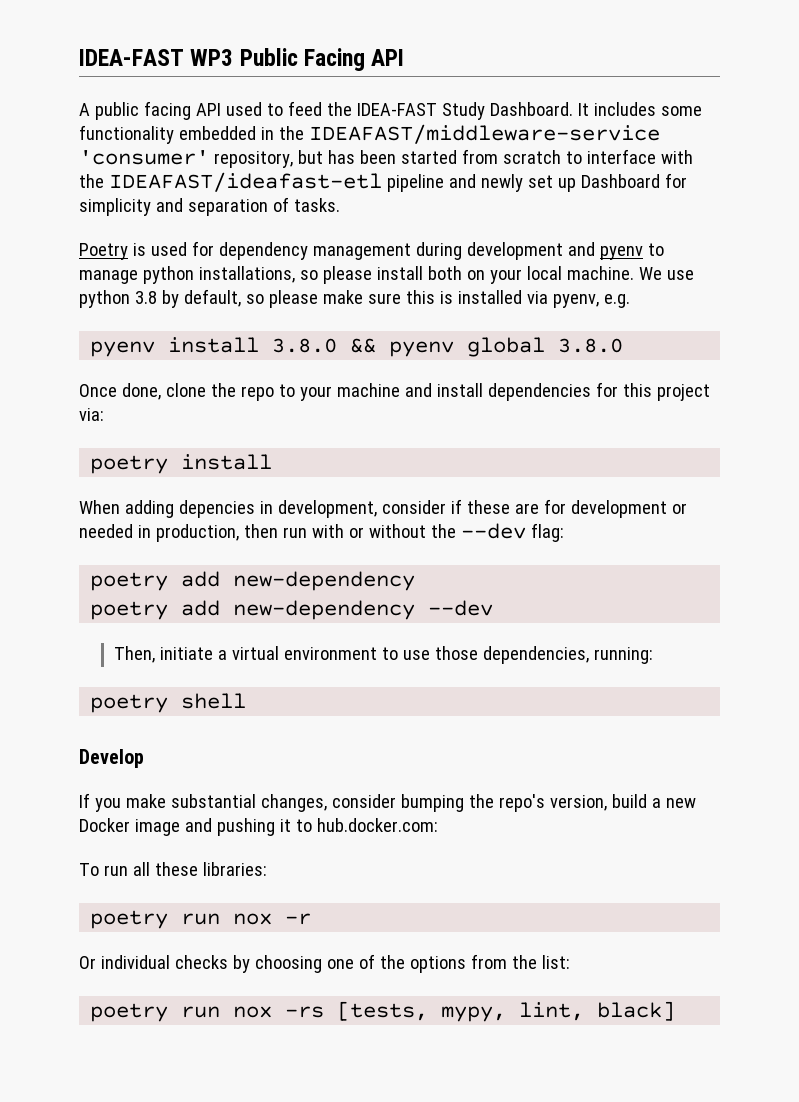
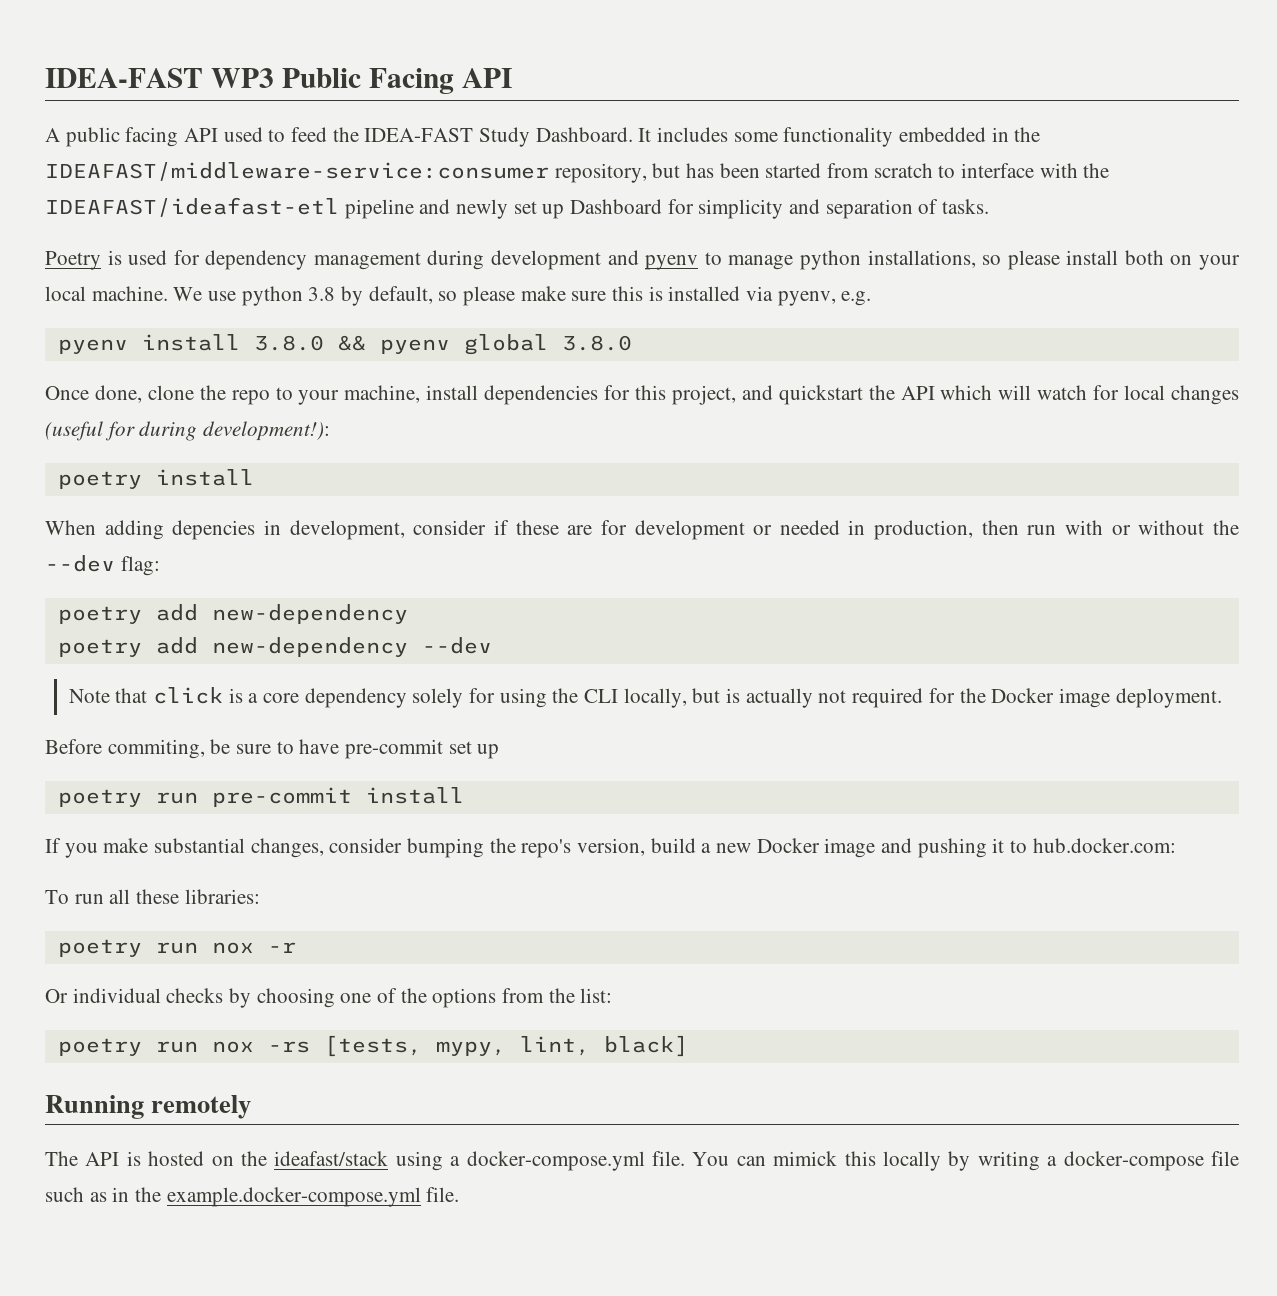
[308,124,660,144] [79,150,209,165] IDEAFAST/middleware-service 'consumer' -> [45,162,549,181] IDEAFAST/middleware-service:consumer
[336,383,432,397] machine and -> [344,385,421,403] machine,
[656,384,710,401] [79,408,104,421] project via: -> [671,385,1239,405] [45,421,331,441] project, and quickstart the API which will watch for local changes (useful for during development!):
[114,646,654,664] [90,693,247,713] [79,749,144,768] Then, initiate a virtual environment to use those dependencies, running: // poetry shell // Develop -> [68,687,1222,708] [45,739,500,759] [57,787,464,807] Note that click is a core dependency solely for using the CLI locally, but is actually not required for the Docker image deployment. // Before commiting, be sure to have pre-commit set up // poetry run pre-commit install
(676, 1011) none -> [45,1095,252,1119] [45,1151,1239,1171] [45,1187,460,1207] // Running remotely // The API is hosted on the ideafast/stack using a docker-compose.yml file. You can mimick this locally by writing a docker-compose file such as in the example.docker-compose.yml file.

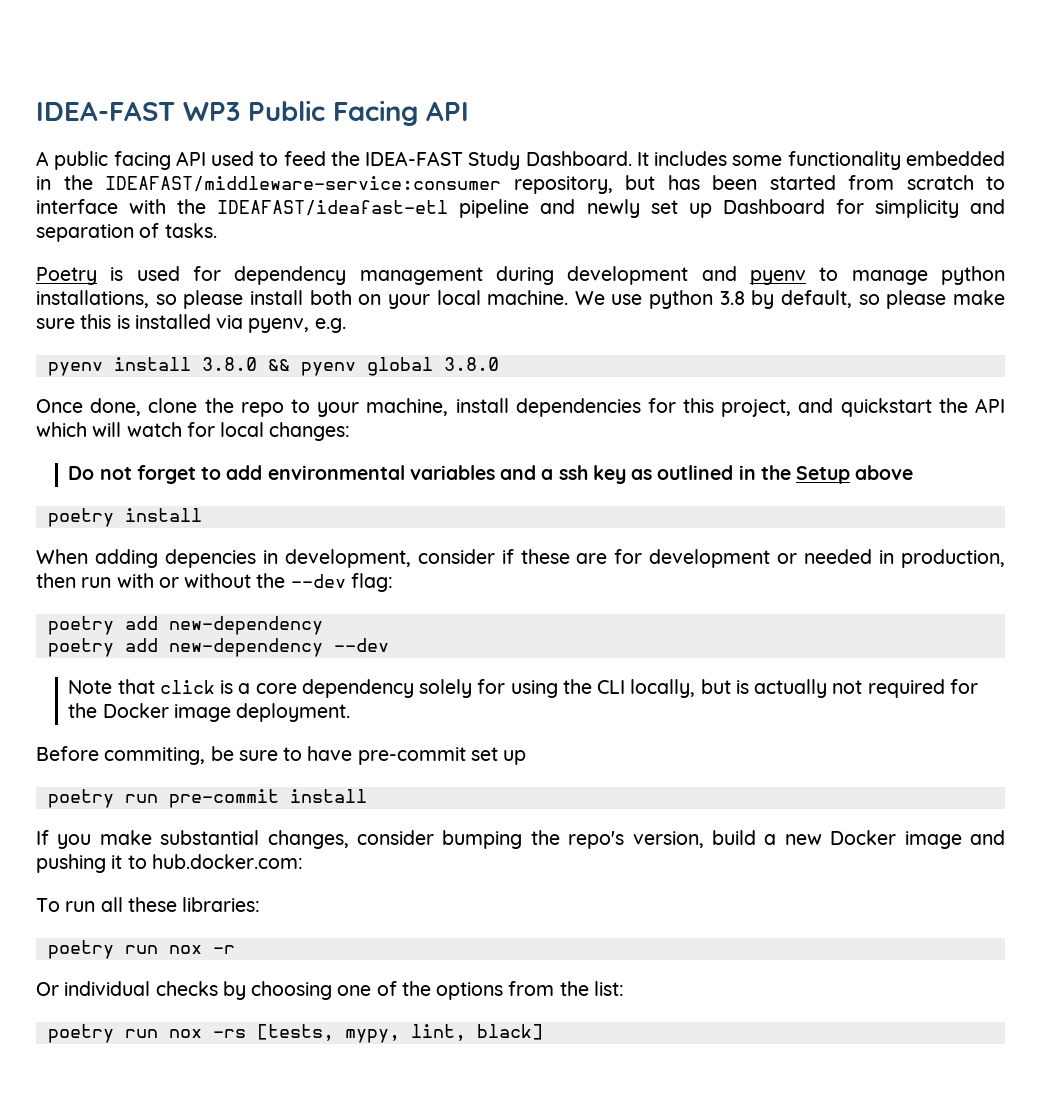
[1171,385,1239,405] [45,421,331,441] changes (useful for during development!): -> [269,422,351,441] [68,465,914,484] changes: // Do not forget to add environmental variables and a ssh key as outlined in the Setup above
[45,1095,252,1119] [45,1151,1239,1171] [45,1187,460,1207] // Running remotely // The API is hosted on the ideafast/stack using a docker-compose.yml file. You can mimick this locally by writing a docker-compose file such as in the example.docker-compose.yml file. -> (543, 1032) none

